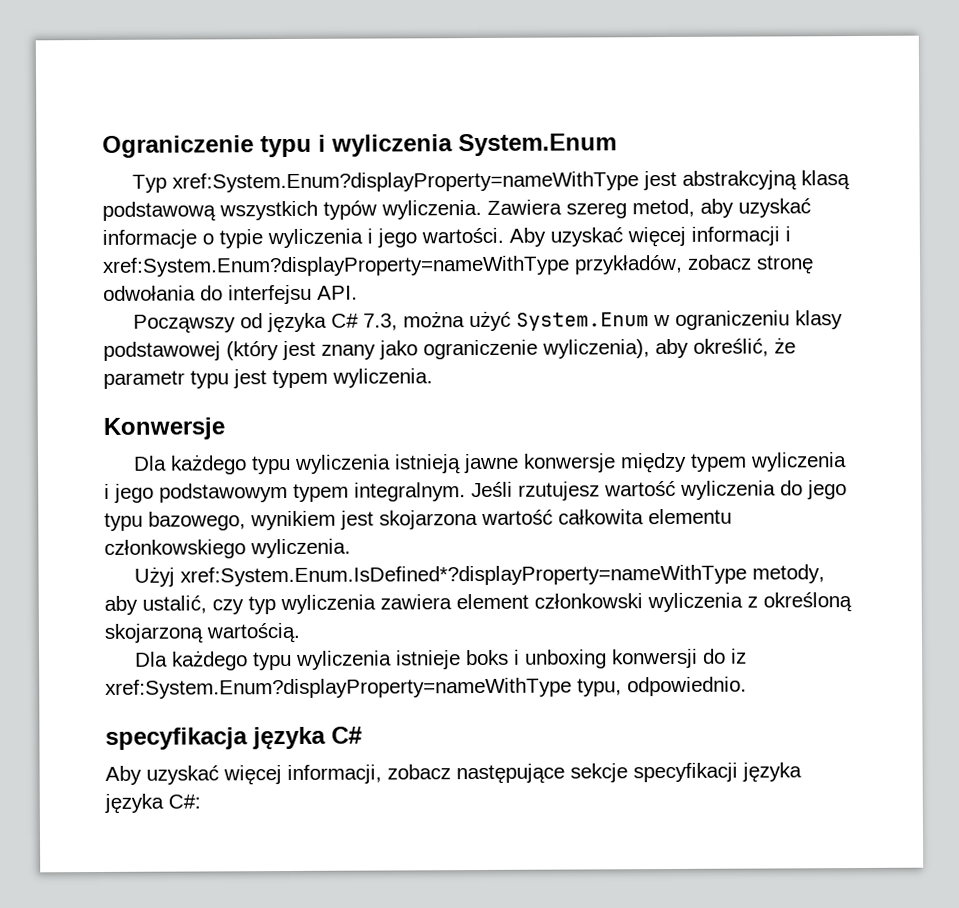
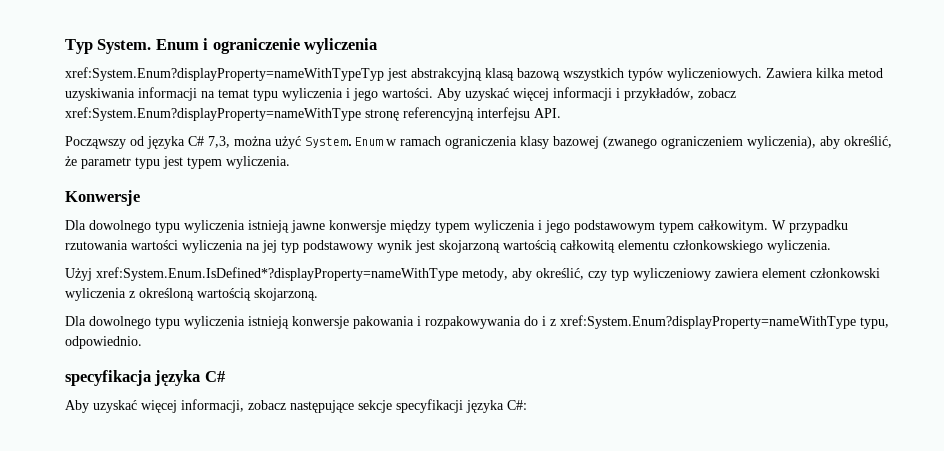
[102,133,617,158] [132,171,640,193] Ograniczenie typu i wyliczenia System.Enum // Typ xref:System.Enum?displayProperty=nameWithType -> [65,38,378,54] [65,67,384,81] Typ System. Enum i ograniczenie wyliczenia // xref:System.Enum?displayProperty=nameWithTypeTyp
[102,201,216,222] podstawową -> [517,68,560,81] bazową
[381,198,811,220] [102,229,263,249] wyliczenia. Zawiera szereg metod, aby uzyskać informacje o typie -> [667,68,883,81] [65,87,278,101] wyliczeniowych. Zawiera kilka metod uzyskiwania informacji na temat typu
[102,255,570,277] xref:System.Enum?displayProperty=nameWithType -> (620, 93) none
[756,255,814,275] [103,285,223,301] stronę odwołania do -> [65,107,474,121] xref:System.Enum?displayProperty=nameWithType stronę referencyjną
[363,313,399,331] 7.3, -> [208,136,230,148] 7,3,
[675,310,844,330] [103,339,538,361] ograniczeniu klasy podstawowej (który jest znany jako ograniczenie -> [400,136,743,149] ramach ograniczenia klasy bazowej (zwanego ograniczeniem
[170,454,248,475] każdego -> [89,220,151,233] dowolnego
[354,480,847,502] [104,509,644,531] integralnym. Jeśli rzutujesz wartość wyliczenia do jego typu bazowego, wynikiem jest skojarzona wartość całkowita -> [698,220,848,233] [65,240,615,253] całkowitym. W przypadku rzutowania wartości wyliczenia na jej typ podstawowy wynik jest skojarzoną wartością całkowitą
[142,595,207,614] ustalić, -> [536,268,584,280] określić,
[280,594,376,615] wyliczenia -> [633,268,711,281] wyliczeniowy
[104,622,300,644] [135,648,748,671] skojarzoną wartością. // Dla każdego typu wyliczenia istnieje boks i unboxing konwersji do iz -> [197,288,318,301] [65,316,556,329] wartością skojarzoną. // Dla dowolnego typu wyliczenia istnieją konwersje pakowania i rozpakowywania do i z
[104,793,164,814] języka -> (504, 406) none

